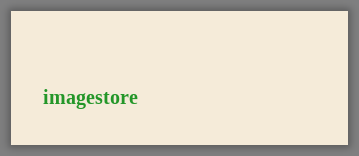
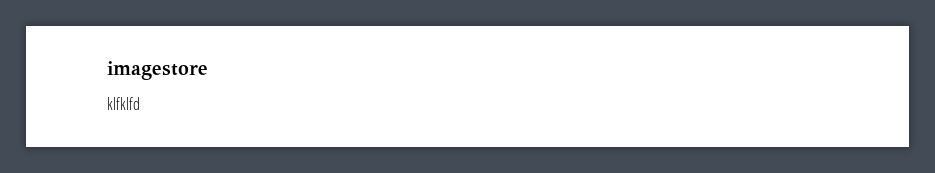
(138, 99) none -> [107,97,140,110] // klfklfd

